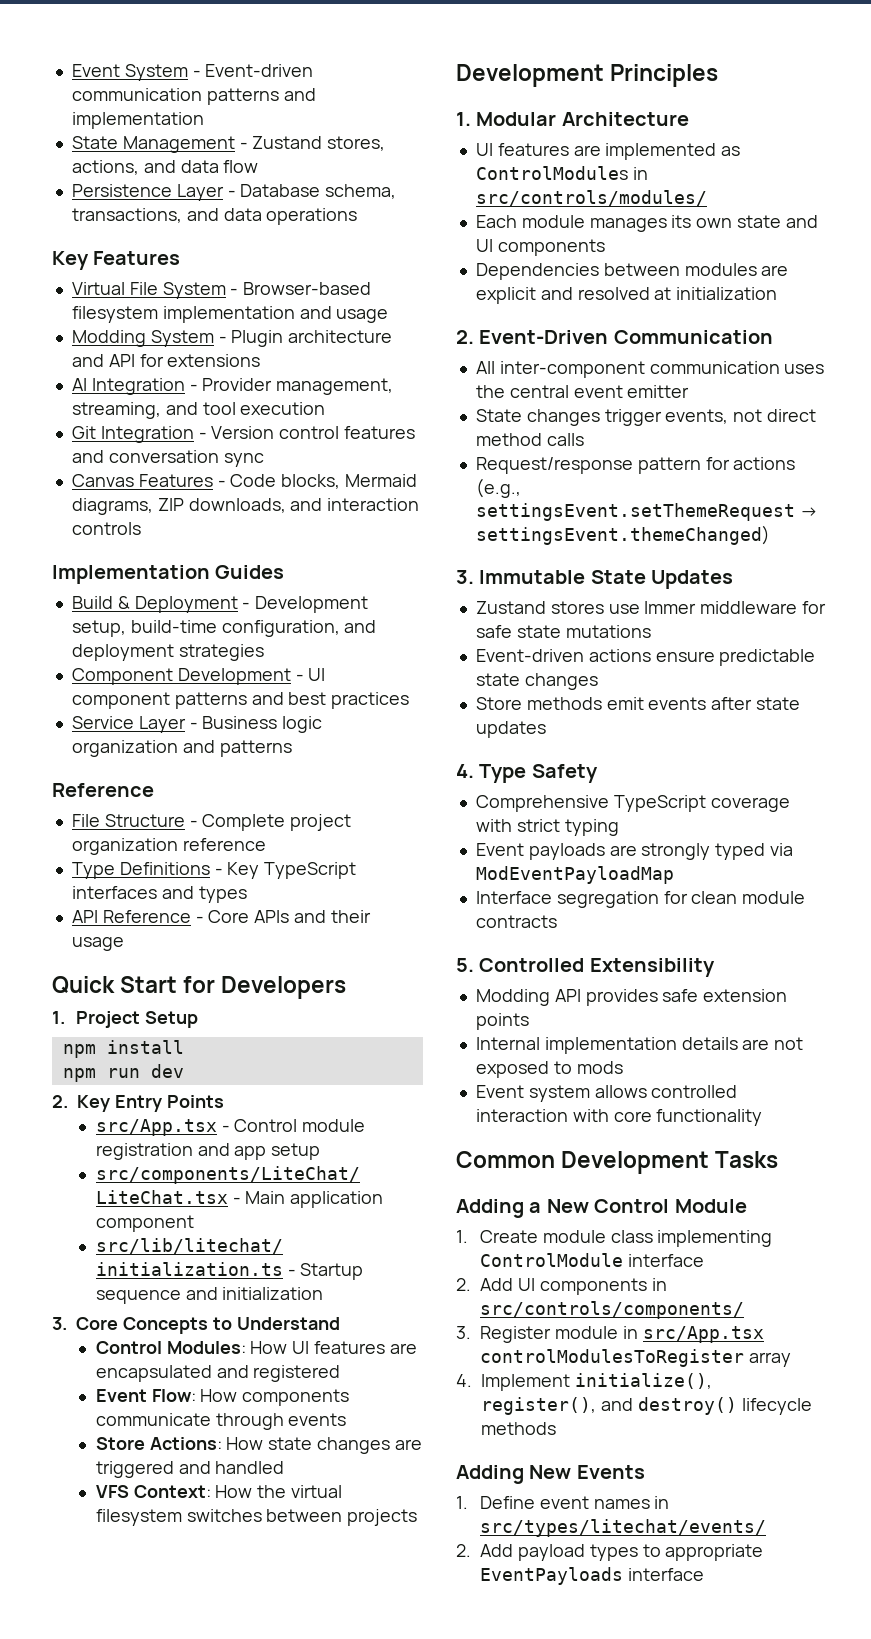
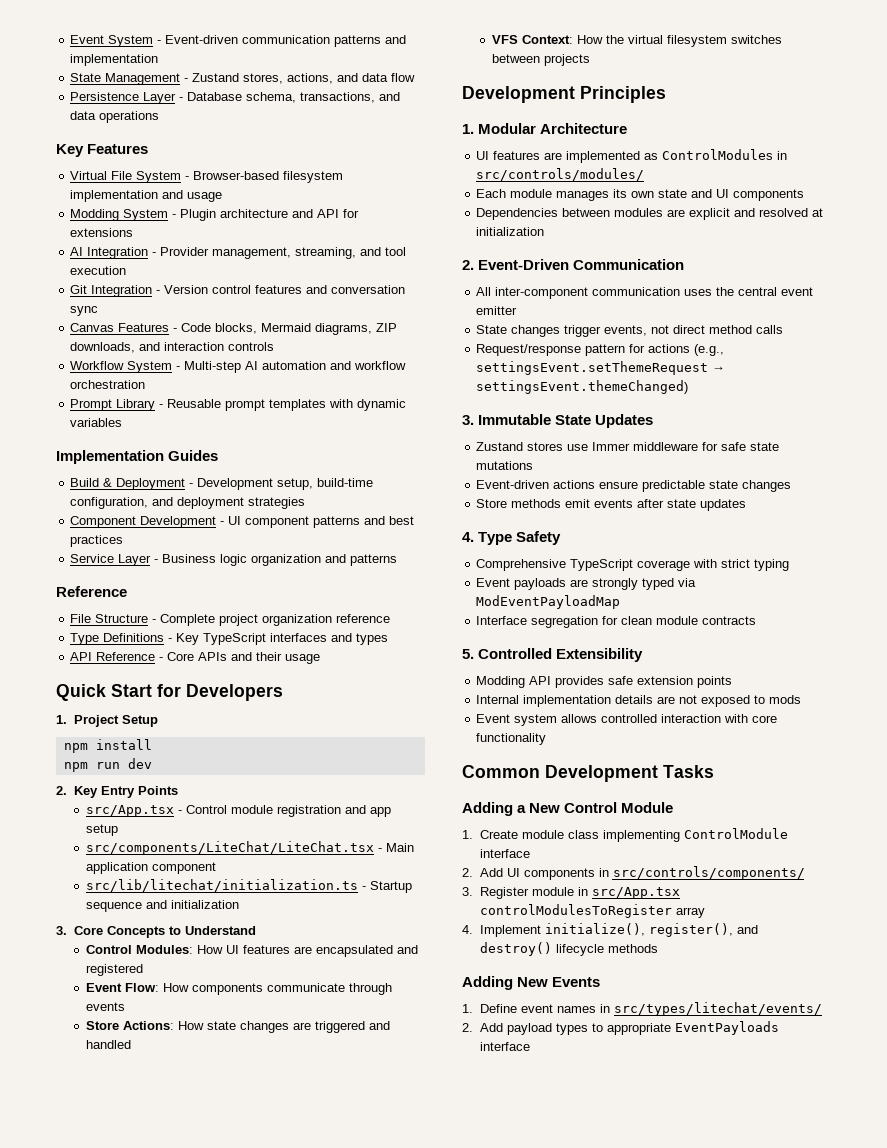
(141, 528) none -> [70,361,407,373] [70,380,146,389] [70,399,407,411] [70,418,123,427] // Workflow System - Multi-step AI automation and workflow orchestration // Prompt Library - Reusable prompt templates with dynamic variables

